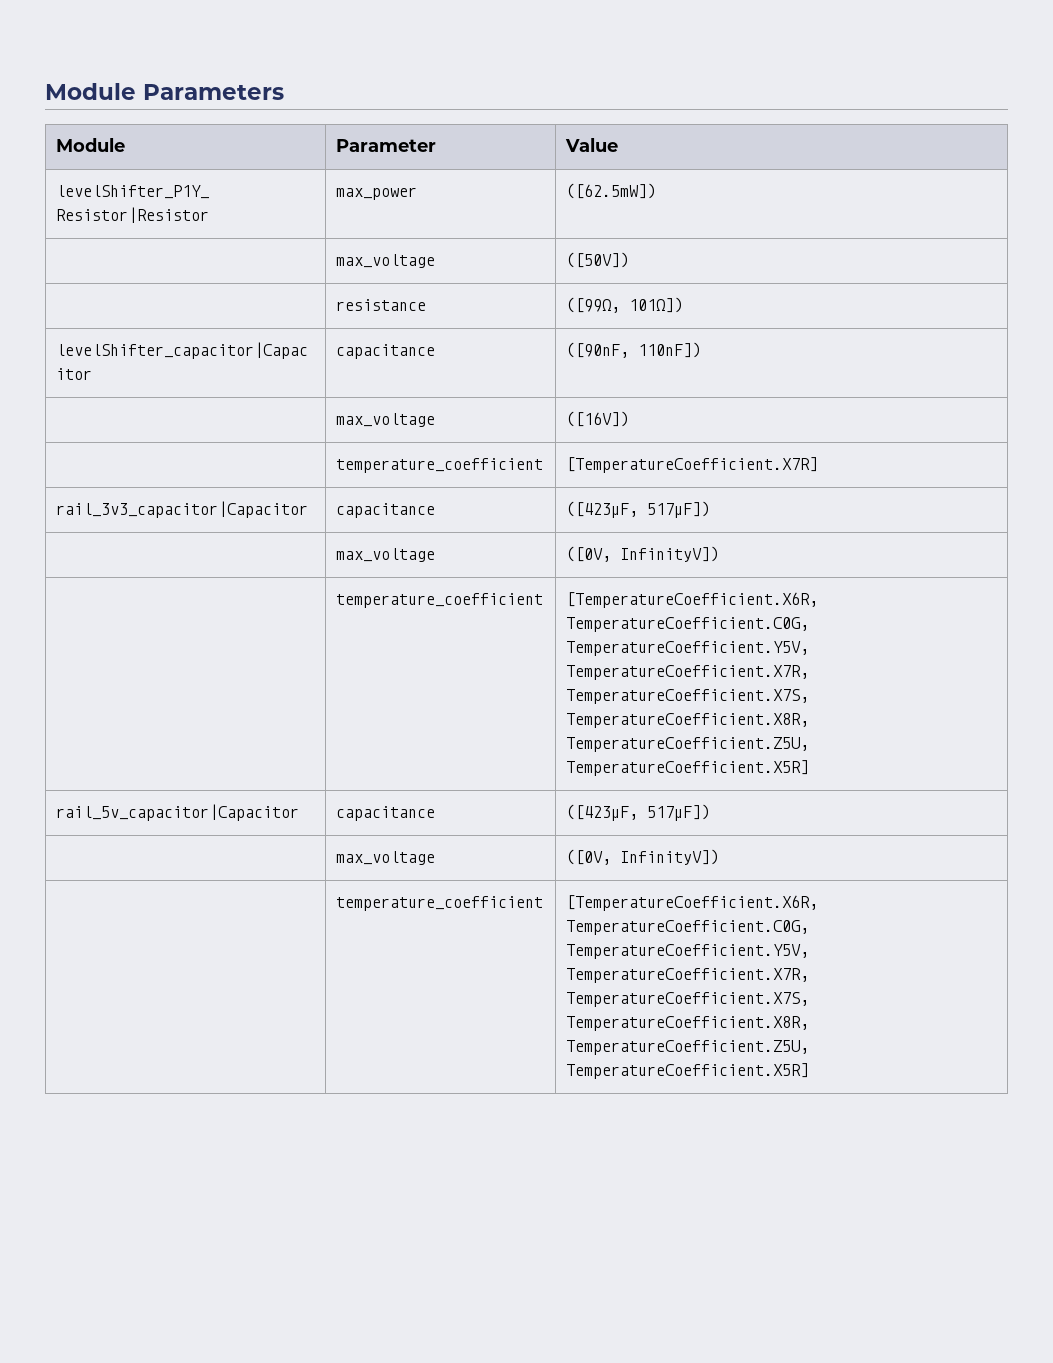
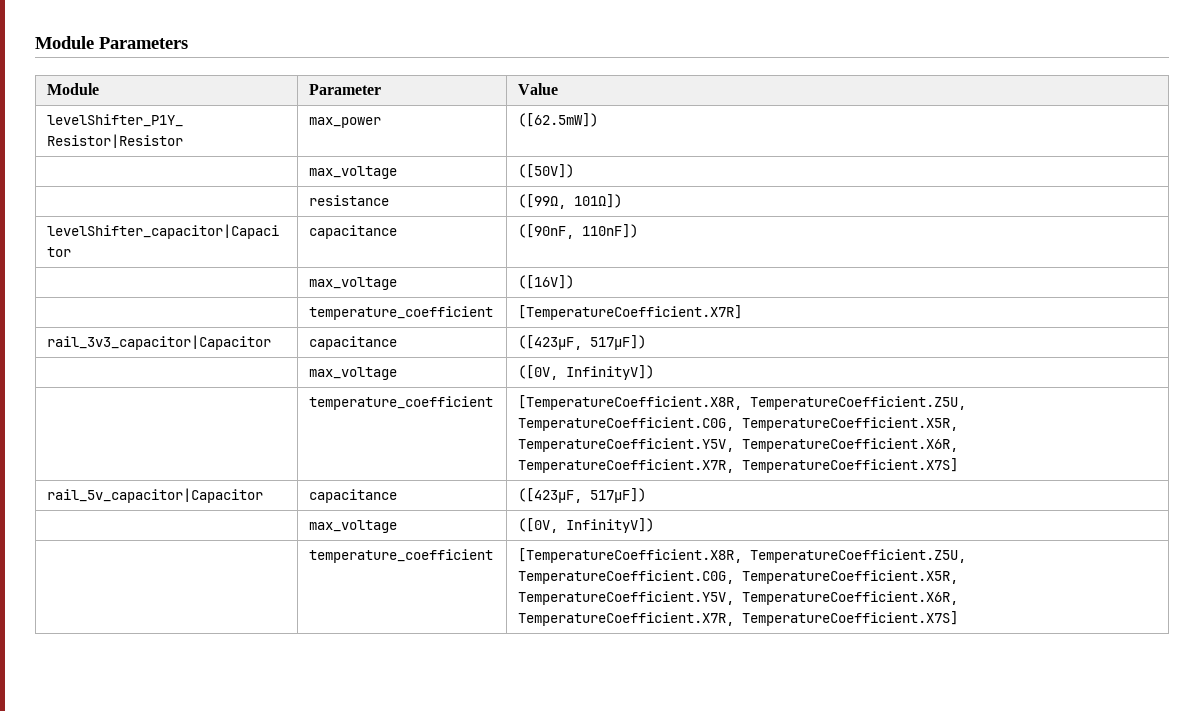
[566,592,819,608] [566,617,810,632] [566,641,810,656] [566,665,810,680] [566,689,810,704] [566,713,810,728] [566,737,810,752] [566,760,810,776] [TemperatureCoefficient.X6R, TemperatureCoefficient.C0G, TemperatureCoefficient.Y5V, TemperatureCoefficient.X7R, TemperatureCoefficient.X7S, TemperatureCoefficient.X8R, TemperatureCoefficient.Z5U, TemperatureCoefficient.X5R] -> [518,395,967,410] [518,417,959,431] [518,438,959,452] [518,458,959,473] [TemperatureCoefficient.X8R, TemperatureCoefficient.Z5U, TemperatureCoefficient.C0G, TemperatureCoefficient.X5R, TemperatureCoefficient.Y5V, TemperatureCoefficient.X6R, TemperatureCoefficient.X7R, TemperatureCoefficient.X7S]
[566,895,819,911] [566,920,810,935] [566,944,810,959] [566,968,810,983] [566,992,810,1007] [566,1016,810,1031] [566,1040,810,1055] [566,1063,810,1079] [TemperatureCoefficient.X6R, TemperatureCoefficient.C0G, TemperatureCoefficient.Y5V, TemperatureCoefficient.X7R, TemperatureCoefficient.X7S, TemperatureCoefficient.X8R, TemperatureCoefficient.Z5U, TemperatureCoefficient.X5R] -> [518,548,967,563] [518,570,959,584] [518,591,959,605] [518,611,959,626] [TemperatureCoefficient.X8R, TemperatureCoefficient.Z5U, TemperatureCoefficient.C0G, TemperatureCoefficient.X5R, TemperatureCoefficient.Y5V, TemperatureCoefficient.X6R, TemperatureCoefficient.X7R, TemperatureCoefficient.X7S]

